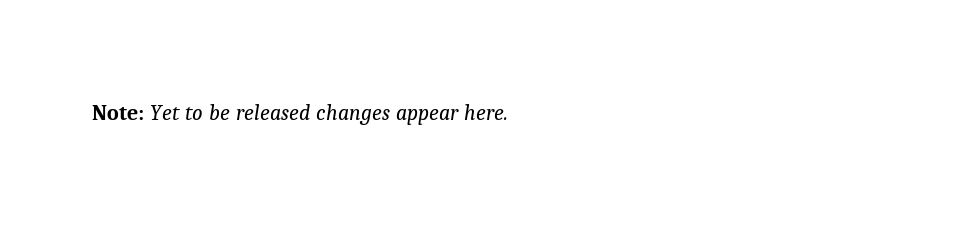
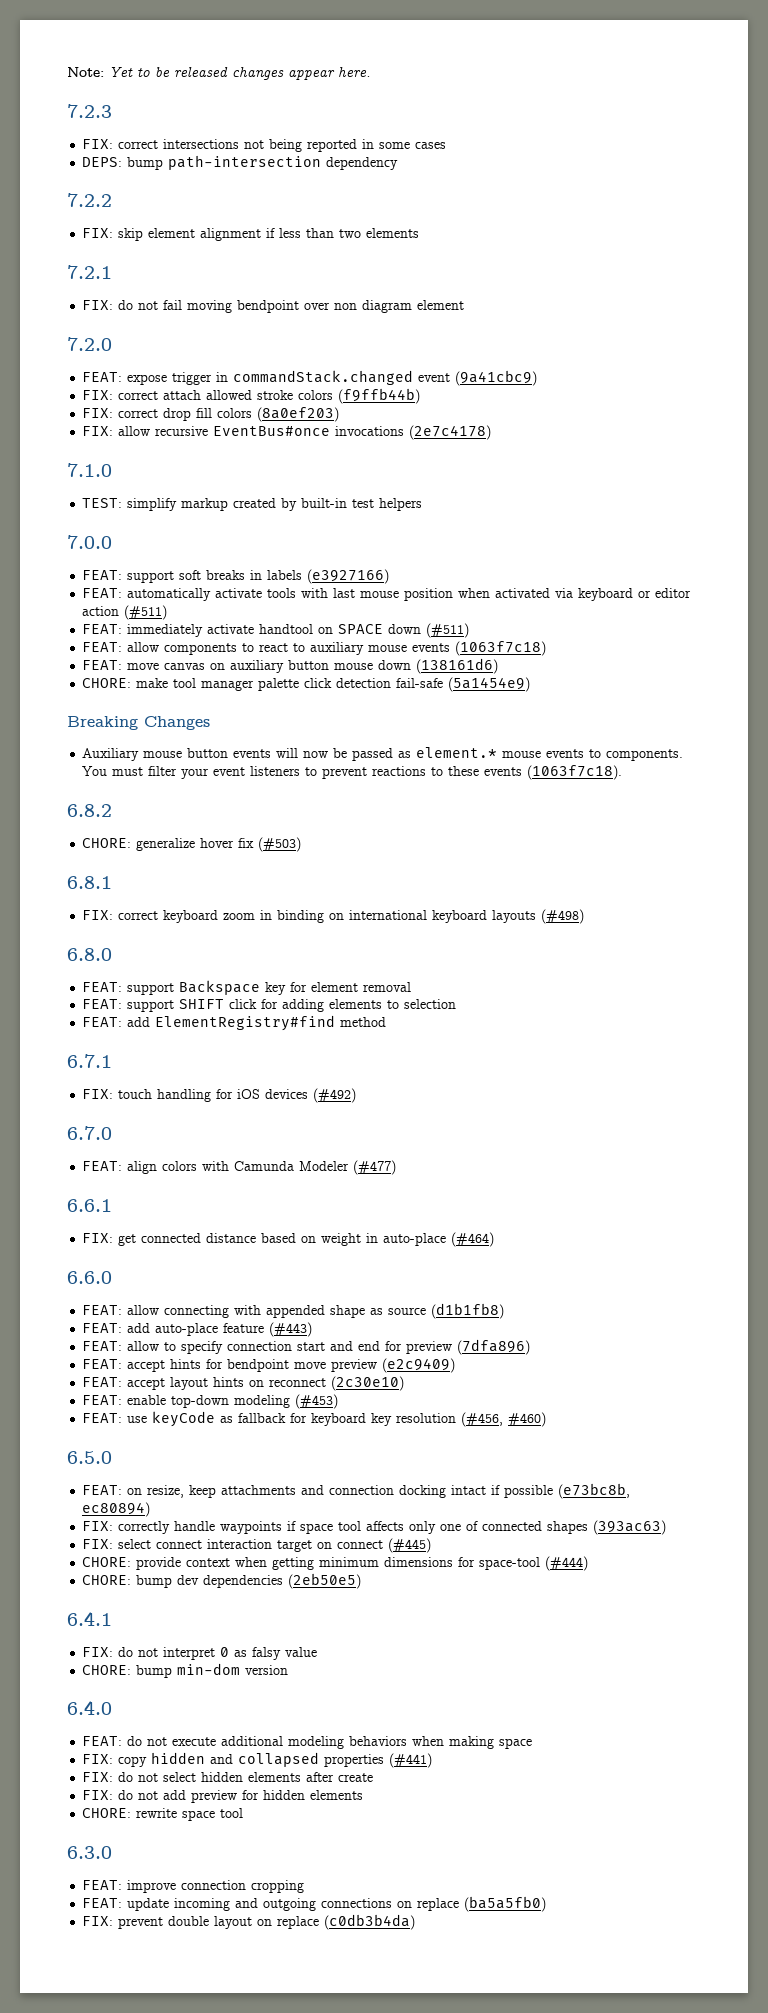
(508, 112) none -> [67,104,112,118] [82,139,447,152] [82,155,399,170] [67,193,112,207] [82,228,420,241] [67,265,112,279] [82,300,465,313] [67,337,112,351] [82,370,538,386] [82,388,421,404] [82,407,340,422] [82,425,492,440] [67,463,112,477] [82,498,423,511] [67,535,112,549] [82,569,390,584] [82,588,692,601] [82,605,168,620] [82,623,470,638] [82,641,547,656] [82,658,499,674] [82,677,531,692] [67,716,210,730] [82,747,684,761] [82,765,623,780] [67,804,112,817] [82,837,302,852] [67,876,112,889] [82,909,585,924] [67,948,112,961] [82,980,412,995] [82,999,457,1012] [82,1015,387,1031] [67,1054,112,1068] [82,1088,357,1103] [67,1126,112,1140] [82,1160,397,1175] [67,1199,112,1212] [82,1232,495,1247] [67,1271,112,1284] [82,1303,505,1319] [82,1322,313,1337] [82,1339,531,1355] [82,1358,456,1373] [82,1376,405,1391] [82,1394,339,1409] [82,1411,547,1427] [67,1451,112,1464] [82,1483,631,1499] [82,1502,151,1517] [82,1520,667,1535] [82,1538,432,1553] [82,1556,589,1571] [82,1573,362,1589] [67,1611,112,1626] [82,1647,318,1660] [82,1663,289,1678] [67,1700,112,1715] [82,1736,533,1749] [82,1752,433,1768] [82,1772,374,1782] [82,1790,364,1803] [82,1808,244,1821] [67,1846,112,1859] [82,1880,305,1893] [82,1896,547,1912] [82,1914,416,1930] // 7.2.3 // FIX: correct intersections not being reported in some cases // DEPS: bump path-intersection dependency // 7.2.2 // FIX: skip element alignment if less than two elements // 7.2.1 // FIX: do not fail moving bendpoint over non diagram element // 7.2.0 // FEAT: expose trigger in commandStack.changed event (9a41cbc9) // FIX: correct attach allowed stroke colors (f9ffb44b) // FIX: correct drop fill colors (8a0ef203) // FIX: allow recursive EventBus#once invocations (2e7c4178) // 7.1.0 // TEST: simplify markup created by built-in test helpers // 7.0.0 // FEAT: support soft breaks in labels (e3927166) // FEAT: automatically activate tools with last mouse position when activated via keyboard or editor action (#511) // FEAT: immediately activate handtool on SPACE down (#511) // FEAT: allow components to react to auxiliary mouse events (1063f7c18) // FEAT: move canvas on auxiliary button mouse down (138161d6) // CHORE: make tool manager palette click detection fail-safe (5a1454e9) // Breaking Changes // Auxiliary mouse button events will now be passed as element.* mouse events to components. You must filter your event listeners to prevent reactions to these events (1063f7c18). // 6.8.2 // CHORE: generalize hover fix (#503) // 6.8.1 // FIX: correct keyboard zoom in binding on international keyboard layouts (#498) // 6.8.0 // FEAT: support Backspace key for element removal // FEAT: support SHIFT click for adding elements to selection // FEAT: add ElementRegistry#find method // 6.7.1 // FIX: touch handling for iOS devices (#492) // 6.7.0 // FEAT: align colors with Camunda Modeler (#477) // 6.6.1 // FIX: get connected distance based on weight in auto-place (#464) // 6.6.0 // FEAT: allow connecting with appended shape as source (d1b1fb8) // FEAT: add auto-place feature (#443) // FEAT: allow to specify connection start and end for preview (7dfa896) // FEAT: accept hints for bendpoint move preview (e2c9409) // FEAT: accept layout hints on reconnect (2c30e10) // FEAT: enable top-down modeling (#453) // FEAT: use keyCode as fallback for keyboard key resolution (#456, #460) // 6.5.0 // FEAT: on resize, keep attachments and connection docking intact if possible (e73bc8b, ec80894) // FIX: correctly handle waypoints if space tool affects only one of connected shapes (393ac63) // FIX: select connect interaction target on connect (#445) // CHORE: provide context when getting minimum dimensions for space-tool (#444) // CHORE: bump dev dependencies (2eb50e5) // 6.4.1 // FIX: do not interpret 0 as falsy value // CHORE: bump min-dom version // 6.4.0 // FEAT: do not execute additional modeling behaviors when making space // FIX: copy hidden and collapsed properties (#441) // FIX: do not select hidden elements after create // FIX: do not add preview for hidden elements // CHORE: rewrite space tool // 6.3.0 // FEAT: improve connection cropping // FEAT: update incoming and outgoing connections on replace (ba5a5fb0) // FIX: prevent double layout on replace (c0db3b4da)

